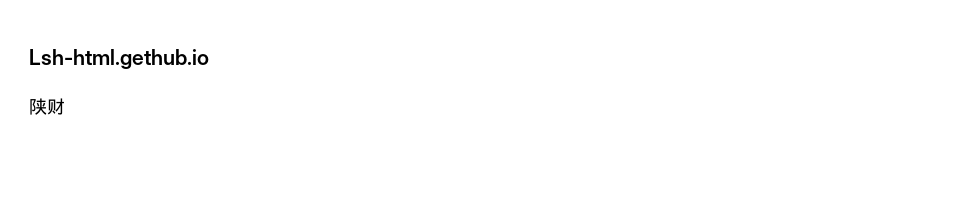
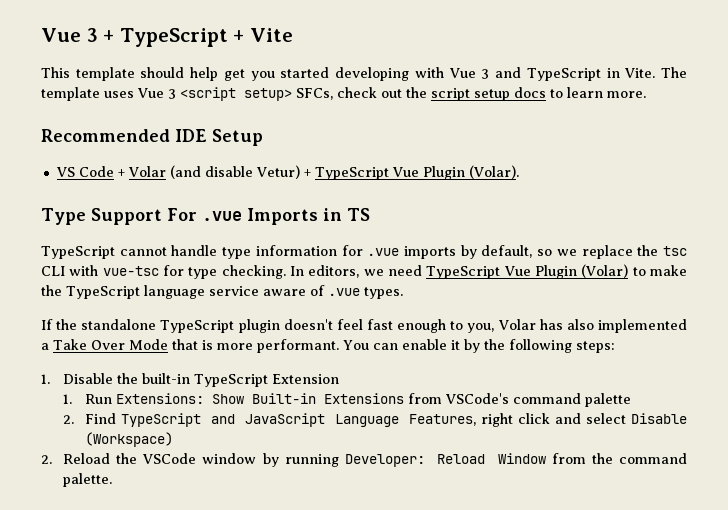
[29,49,209,69] [29,98,65,115] Lsh-html.gethub.io // 陕财 -> [41,28,293,47] [41,67,688,81] [41,87,646,101] [41,129,263,146] [55,165,519,180] [41,208,370,225] [41,245,687,259] [41,264,687,279] [41,285,403,299] [41,319,687,333] [41,339,615,353] [41,373,339,387] [62,393,631,407] [62,413,687,427] [84,432,173,447] [41,453,687,467] [62,473,112,487] Vue 3 + TypeScript + Vite // This template should help get you started developing with Vue 3 and TypeScript in Vite. The template uses Vue 3 <script setup> SFCs, check out the script setup docs to learn more. // Recommended IDE Setup // VS Code + Volar (and disable Vetur) + TypeScript Vue Plugin (Volar). // Type Support For .vue Imports in TS // TypeScript cannot handle type information for .vue imports by default, so we replace the tsc CLI with vue-tsc for type checking. In editors, we need TypeScript Vue Plugin (Volar) to make the TypeScript language service aware of .vue types. // If the standalone TypeScript plugin doesn't feel fast enough to you, Volar has also implemented a Take Over Mode that is more performant. You can enable it by the following steps: // 1. Disable the built-in TypeScript Extension // 1. Run Extensions: Show Built-in Extensions from VSCode's command palette // 2. Find TypeScript and JavaScript Language Features, right click and select Disable (Workspace) // 2. Reload the VSCode window by running Developer: Reload Window from the command palette.

